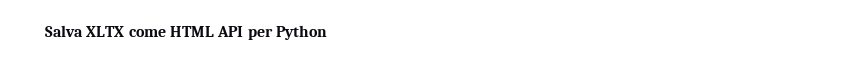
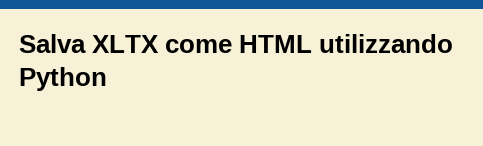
[217,26,273,40] API per -> [319,34,454,53] utilizzando

